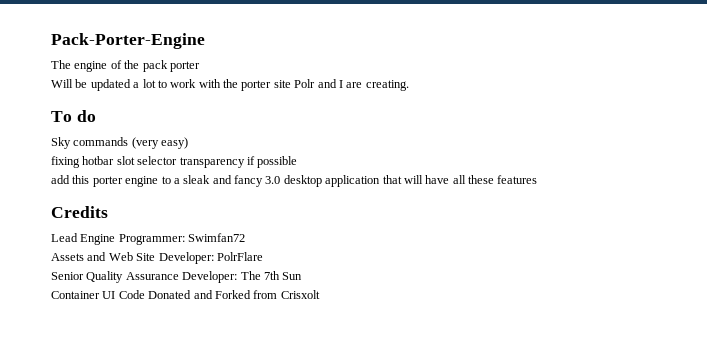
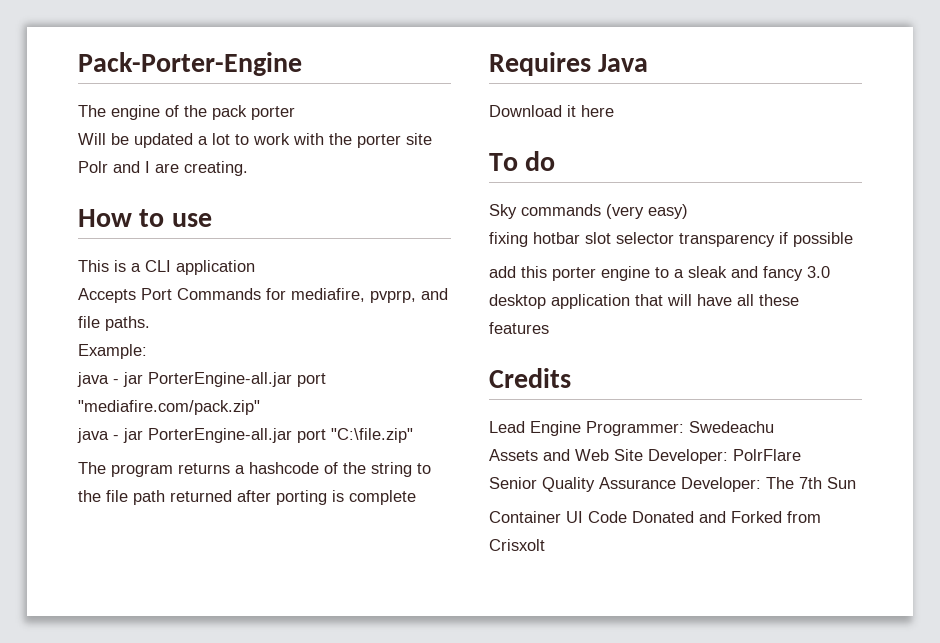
(409, 85) none -> [78,209,212,227] [78,260,255,275] [78,288,448,303] [78,316,150,331] [78,344,147,359] [77,372,326,387] [78,400,260,415] [77,428,413,443] [78,462,431,477] [78,490,416,505] [489,52,649,76] [489,105,614,117] // How to use // This is a CLI application // Accepts Port Commands for mediafire, pvprp, and file paths. // Example: // java - jar PorterEngine-all.jar port "mediafire.com/pack.zip" // java - jar PorterEngine-all.jar port "C:\file.zip" // The program returns a hashcode of the string to the file path returned after porting is complete // Requires Java // Download it here
[188,233,246,242] Swimfan72 -> [689,421,774,433] Swedeachu

